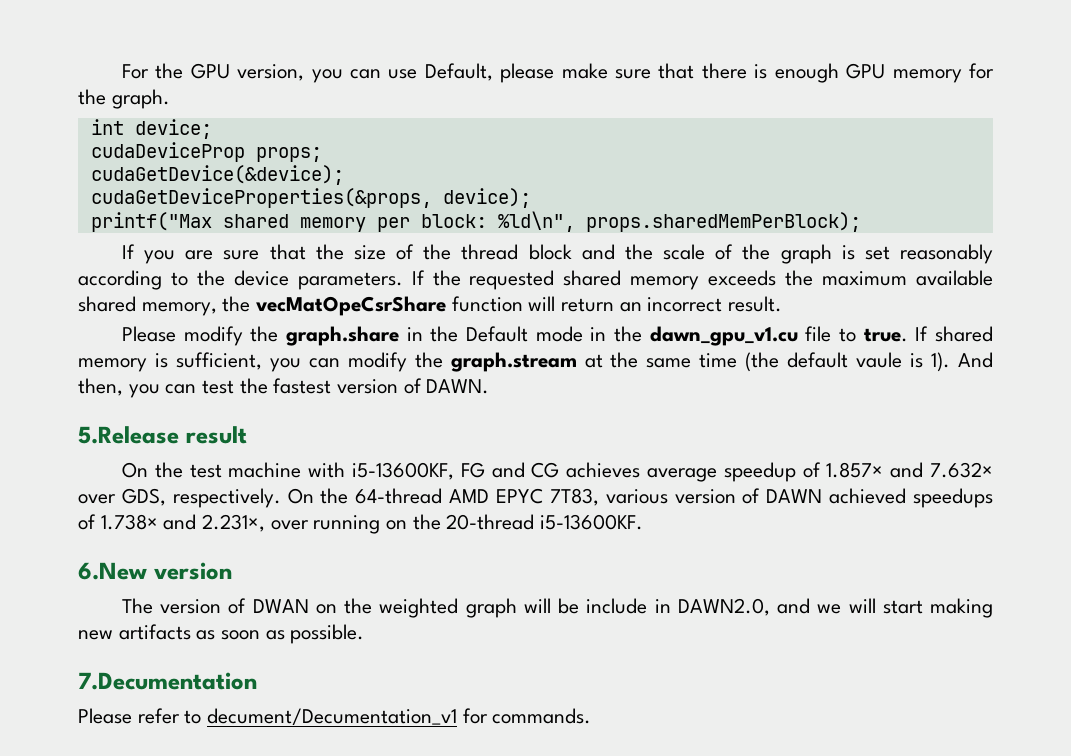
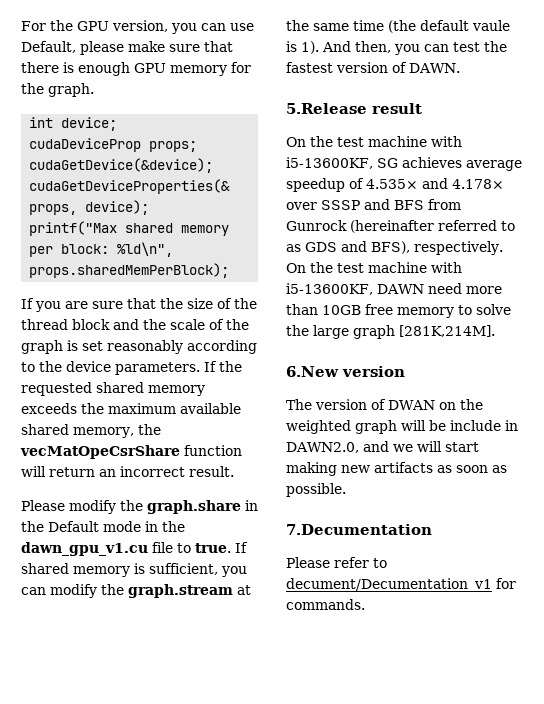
[460,462,560,478] FG and CG -> [376,158,398,168] SG
[826,462,993,478] [78,488,994,508] [78,514,644,534] 1.857× and 7.632× over GDS, respectively. On the 64-thread AMD EPYC 7T83, various version of DAWN achieved speedups of 1.738× and 2.231×, over running on the 20-thread i5-13600KF. -> [366,178,504,189] [286,199,461,210] [286,220,515,233] [286,241,503,255] [286,262,462,273] [286,283,502,295] [286,304,511,318] [286,325,495,339] 4.535× and 4.178× over SSSP and BFS from Gunrock (hereinafter referred to as GDS and BFS), respectively. On the test machine with i5-13600KF, DAWN need more than 10GB free memory to solve the large graph [281K,214M].

